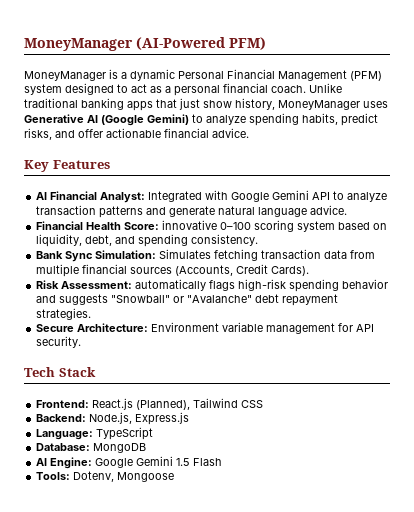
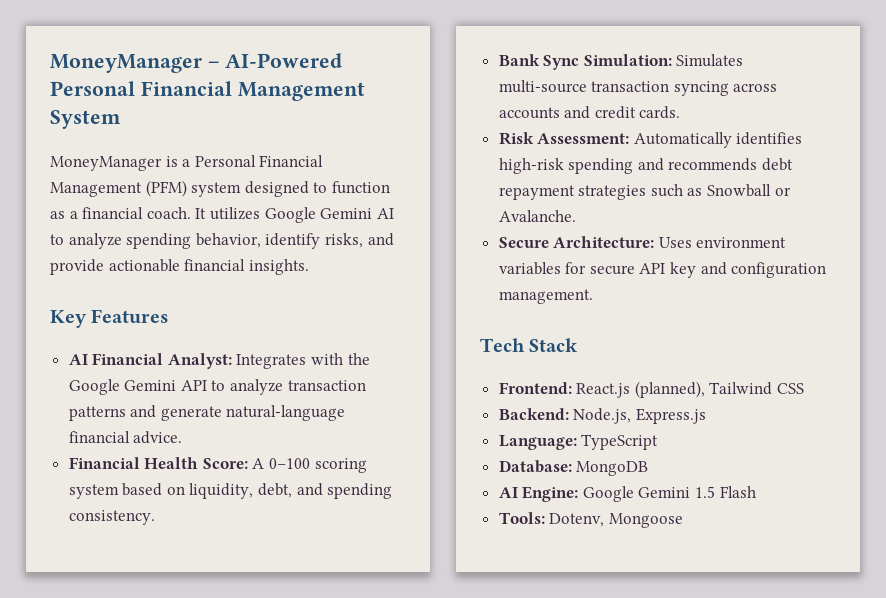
[24,37,266,51] MoneyManager (AI-Powered PFM) -> [50,53,342,73] [50,81,365,101] [50,110,121,129] MoneyManager – AI-Powered Personal Financial Management System
[130,69,175,81] dynamic -> (191, 163) none
[131,84,147,93] act -> [331,181,390,194] function
[174,85,220,96] personal -> (78, 215) none
[309,83,342,93] [24,98,388,111] [24,114,189,126] Unlike traditional banking apps that just show history, MoneyManager uses Generative AI (Google Gemini) -> [195,207,394,223] It utilizes Google Gemini AI
[302,113,378,126] habits, predict -> [195,233,321,249] behavior, identify
[78,129,103,138] offer -> [50,259,104,275] provide
[212,128,249,138] advice. -> [248,259,309,275] insights.
[148,190,229,202] Integrated with -> [236,353,370,369] Integrates with the
[218,206,308,217] natural language -> [226,405,346,421] [68,431,130,443] natural-language financial
[162,220,218,230] innovative -> [252,458,265,469] A
[214,249,376,261] [36,264,310,277] [36,279,389,292] [36,294,339,306] [36,308,92,320] [36,322,375,334] [36,336,82,348] fetching transaction data from multiple financial sources (Accounts, Credit Cards). // Risk Assessment: automatically flags high-risk spending behavior and suggests "Snowball" or "Avalanche" debt repayment strategies. // Secure Architecture: Environment variable management for API security. -> [498,80,778,96] [498,106,681,119] [498,132,803,148] [498,158,794,174] [498,184,791,200] [498,210,576,222] [498,236,787,248] [498,262,827,278] [498,289,593,304] multi-source transaction syncing across accounts and credit cards. // Risk Assessment: Automatically identifies high-risk spending and recommends debt repayment strategies such as Snowball or Avalanche. // Secure Architecture: Uses environment variables for secure API key and configuration management.
[136,400,191,410] (Planned), -> [634,381,705,398] (planned),

